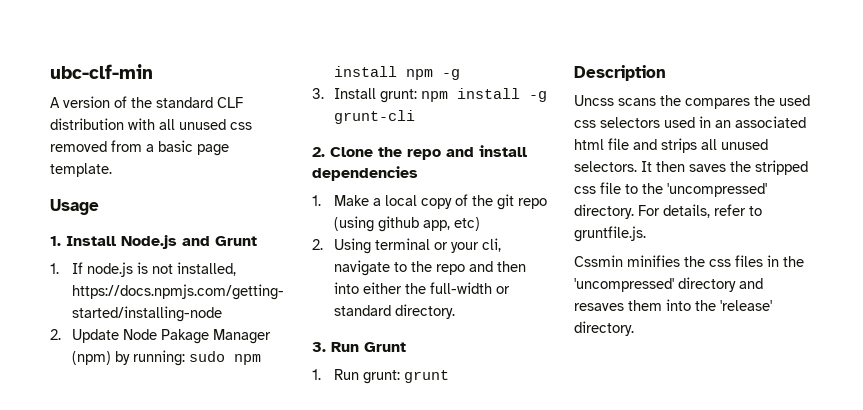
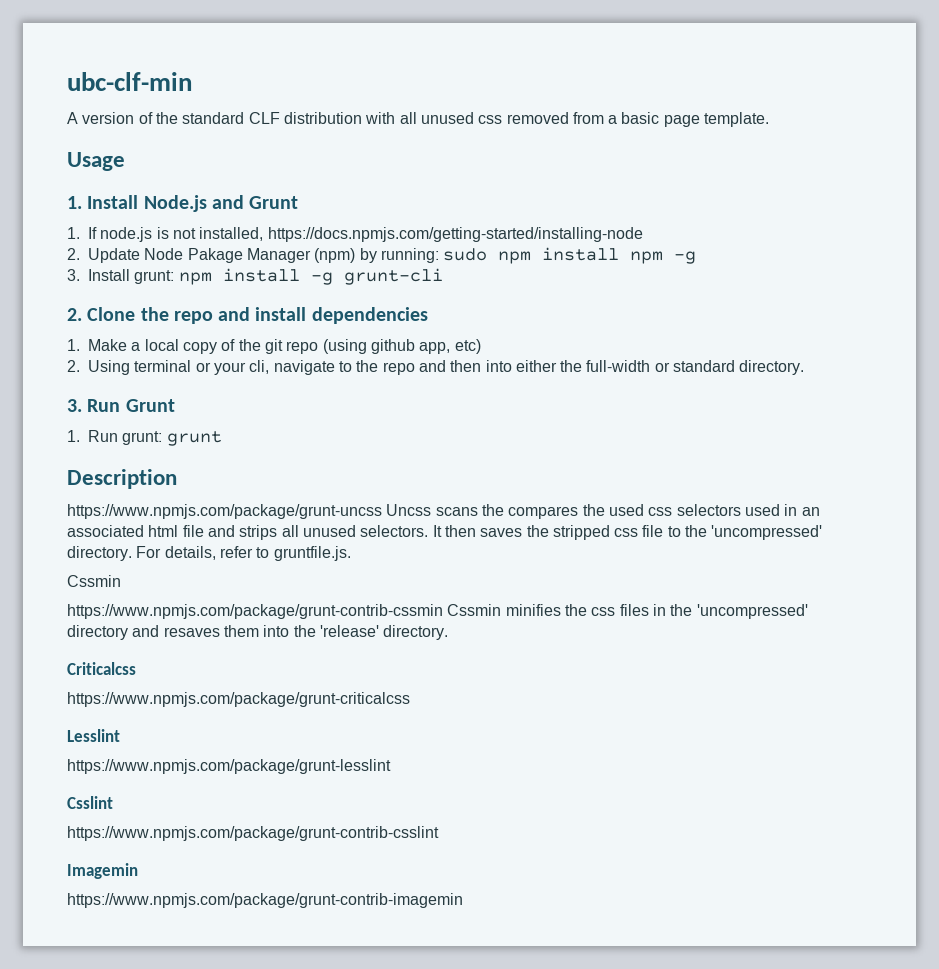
(666, 73) none -> [67,504,382,519] https://www.npmjs.com/package/grunt-uncss
(623, 261) none -> [67,604,502,619] // https://www.npmjs.com/package/grunt-contrib-cssmin Cssmin
(634, 328) none -> [67,662,136,675] [67,692,410,707] [67,729,120,742] [67,759,391,774] [67,796,113,809] [67,826,439,841] [67,863,138,879] [67,893,463,908] // Criticalcss // https://www.npmjs.com/package/grunt-criticalcss // Lesslint // https://www.npmjs.com/package/grunt-lesslint // Csslint // https://www.npmjs.com/package/grunt-contrib-csslint // Imagemin // https://www.npmjs.com/package/grunt-contrib-imagemin

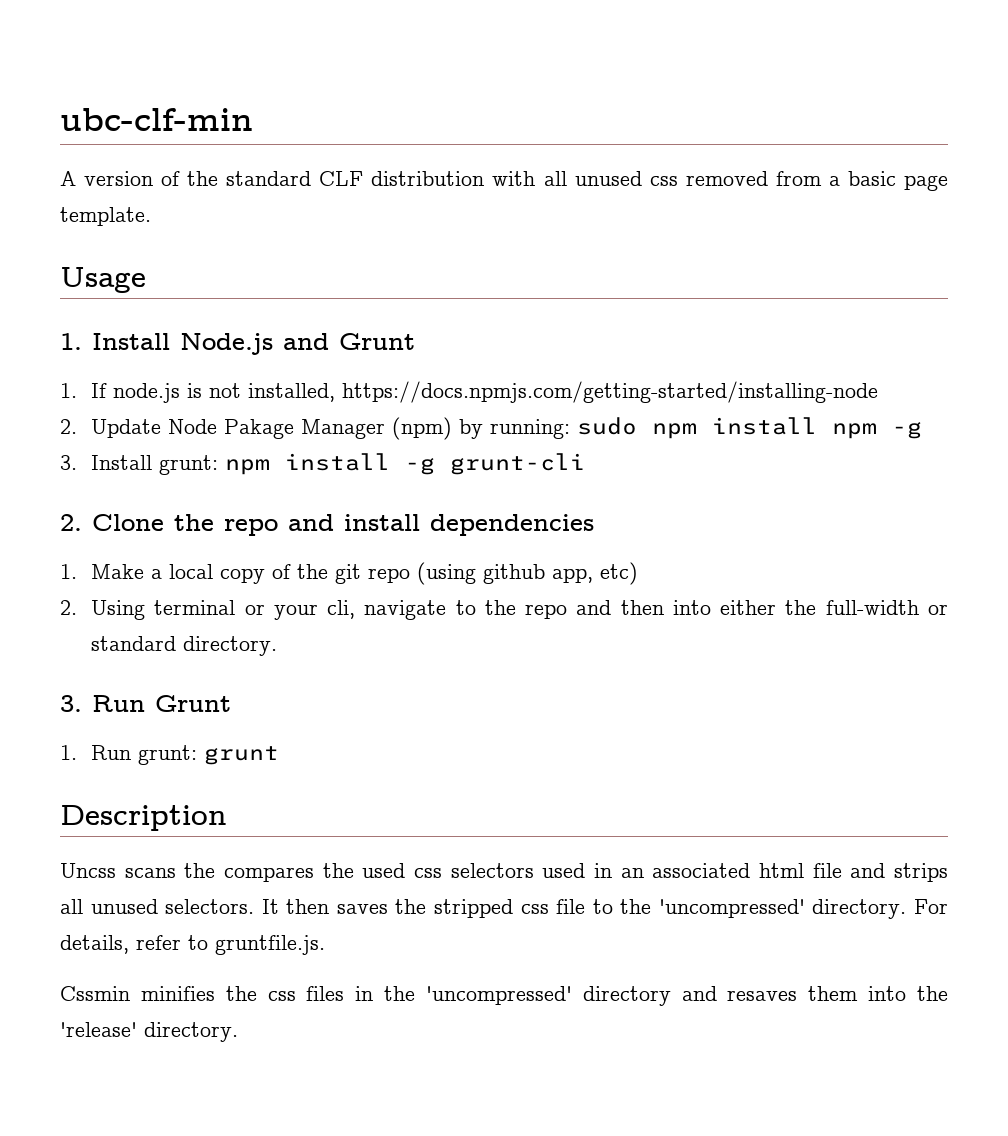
[67,504,382,519] https://www.npmjs.com/package/grunt-uncss -> (227, 818) none
[67,604,502,619] // https://www.npmjs.com/package/grunt-contrib-cssmin Cssmin -> (130, 993) none
[67,662,136,675] [67,692,410,707] [67,729,120,742] [67,759,391,774] [67,796,113,809] [67,826,439,841] [67,863,138,879] [67,893,463,908] // Criticalcss // https://www.npmjs.com/package/grunt-criticalcss // Lesslint // https://www.npmjs.com/package/grunt-lesslint // Csslint // https://www.npmjs.com/package/grunt-contrib-csslint // Imagemin // https://www.npmjs.com/package/grunt-contrib-imagemin -> (238, 1032) none

